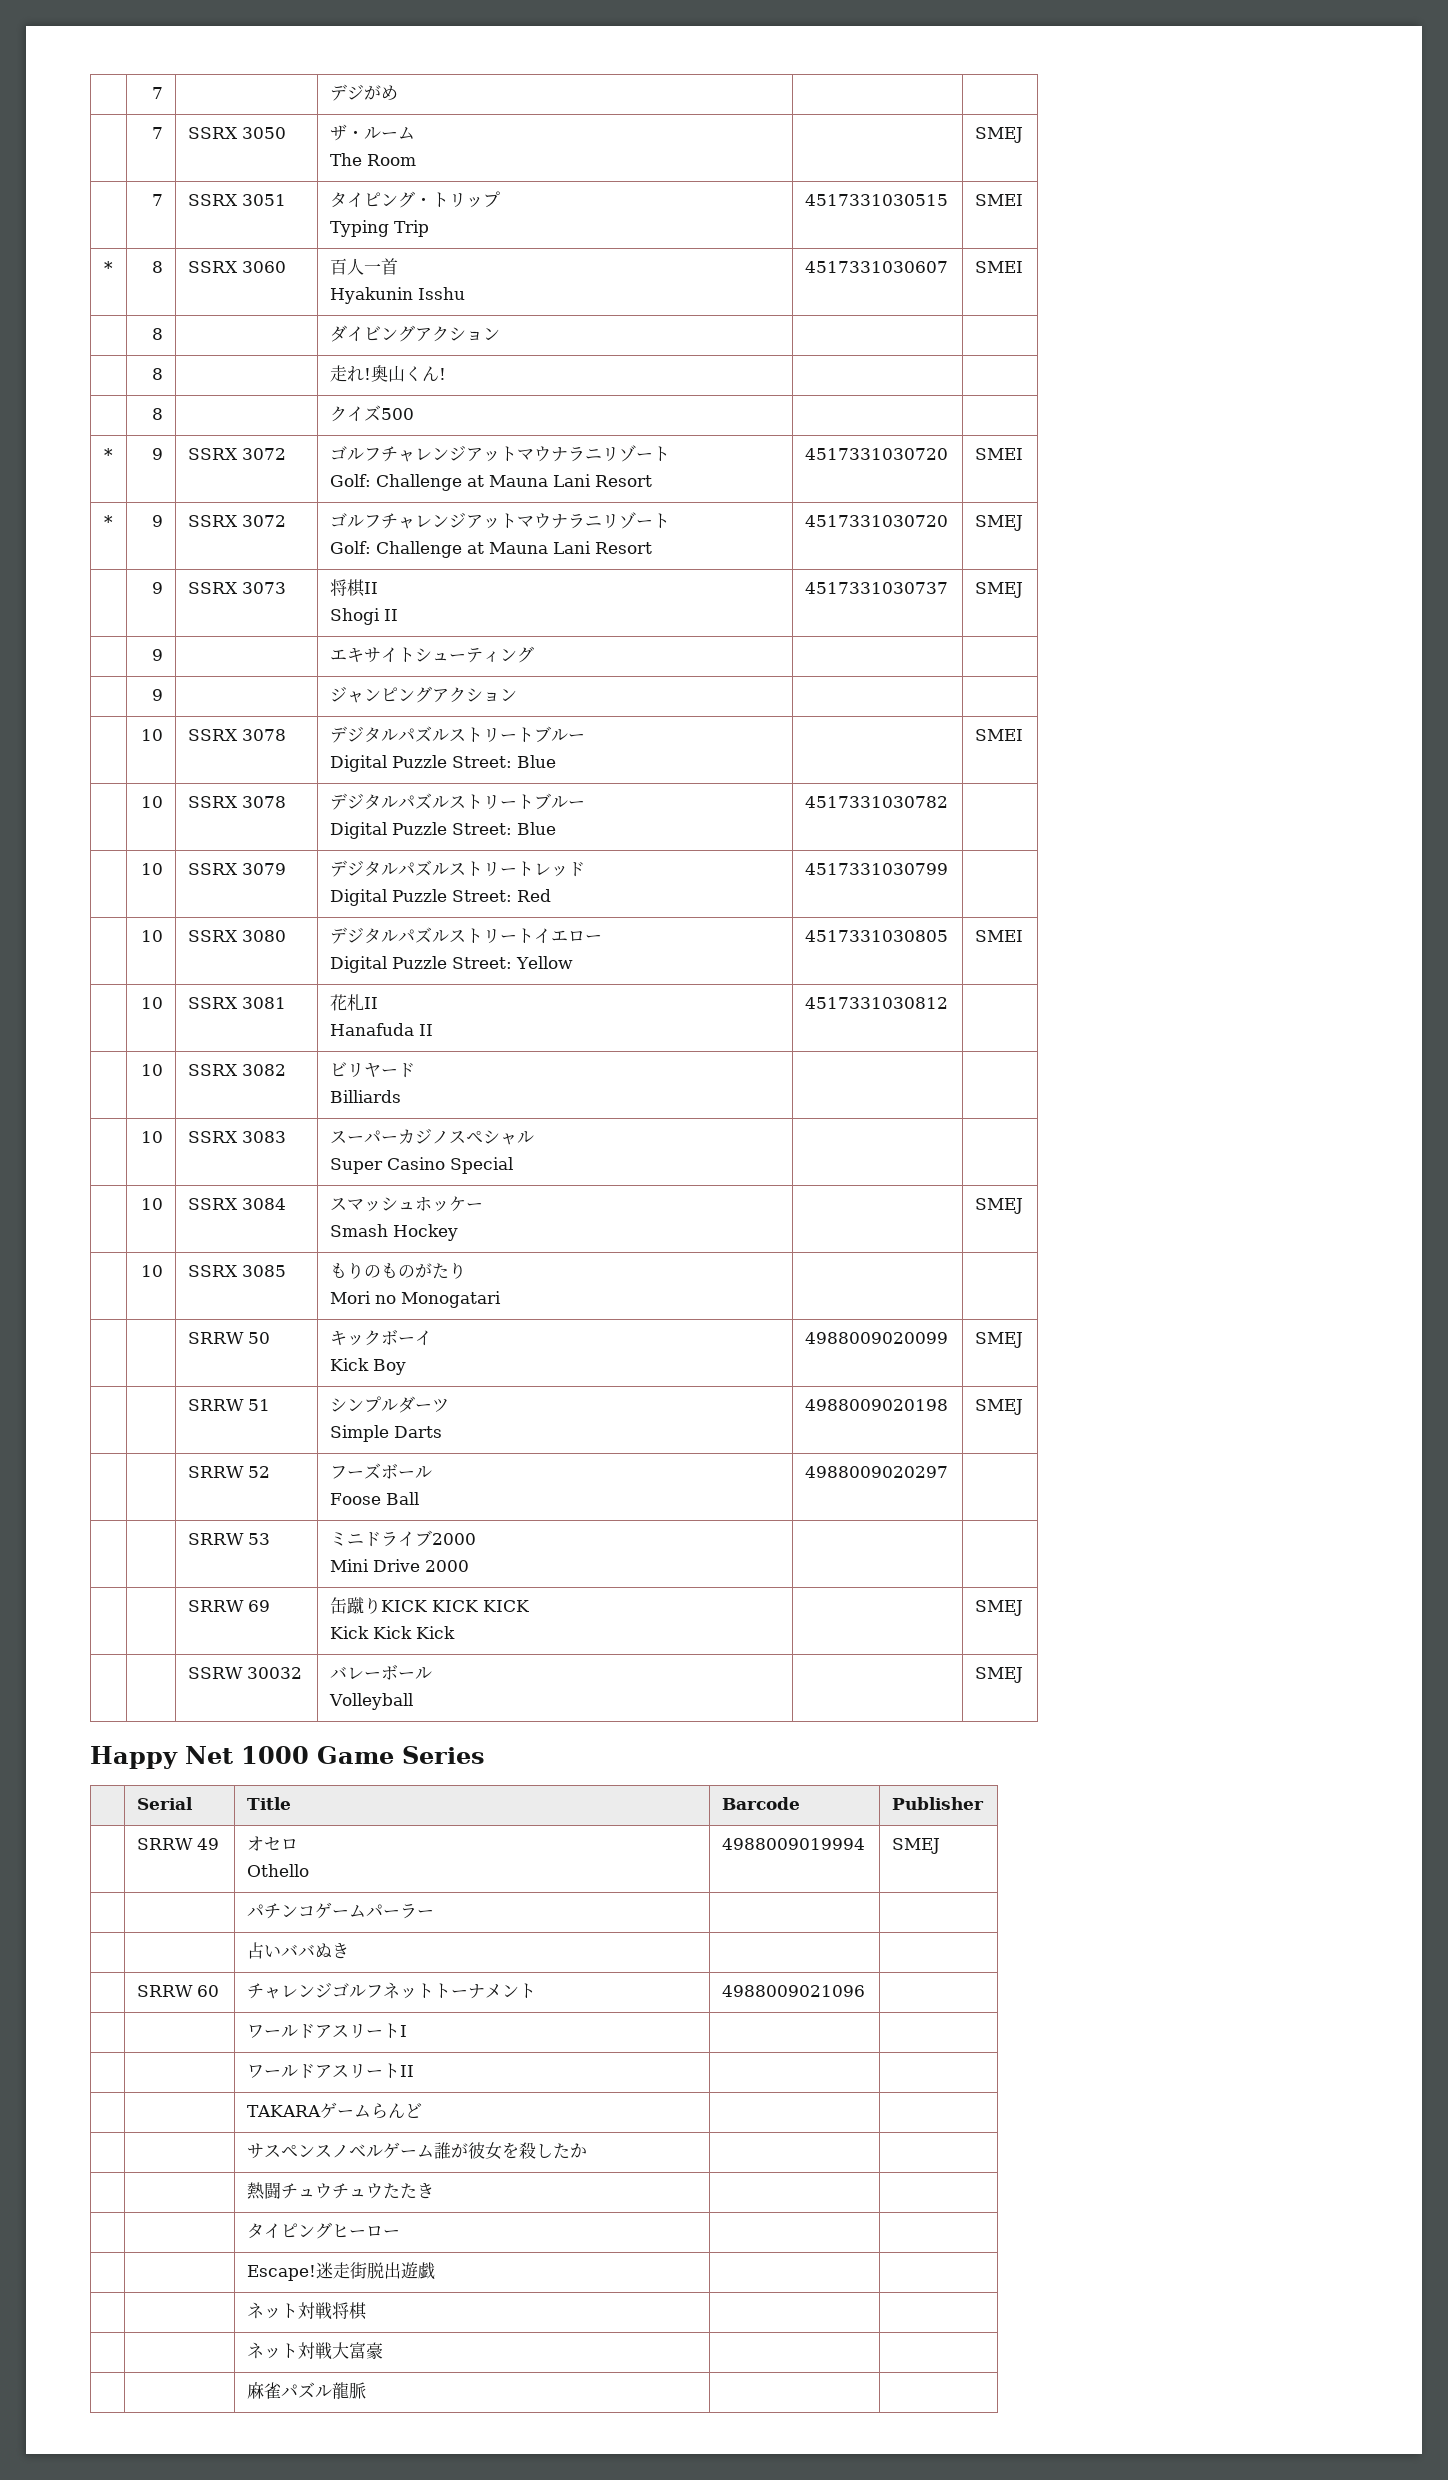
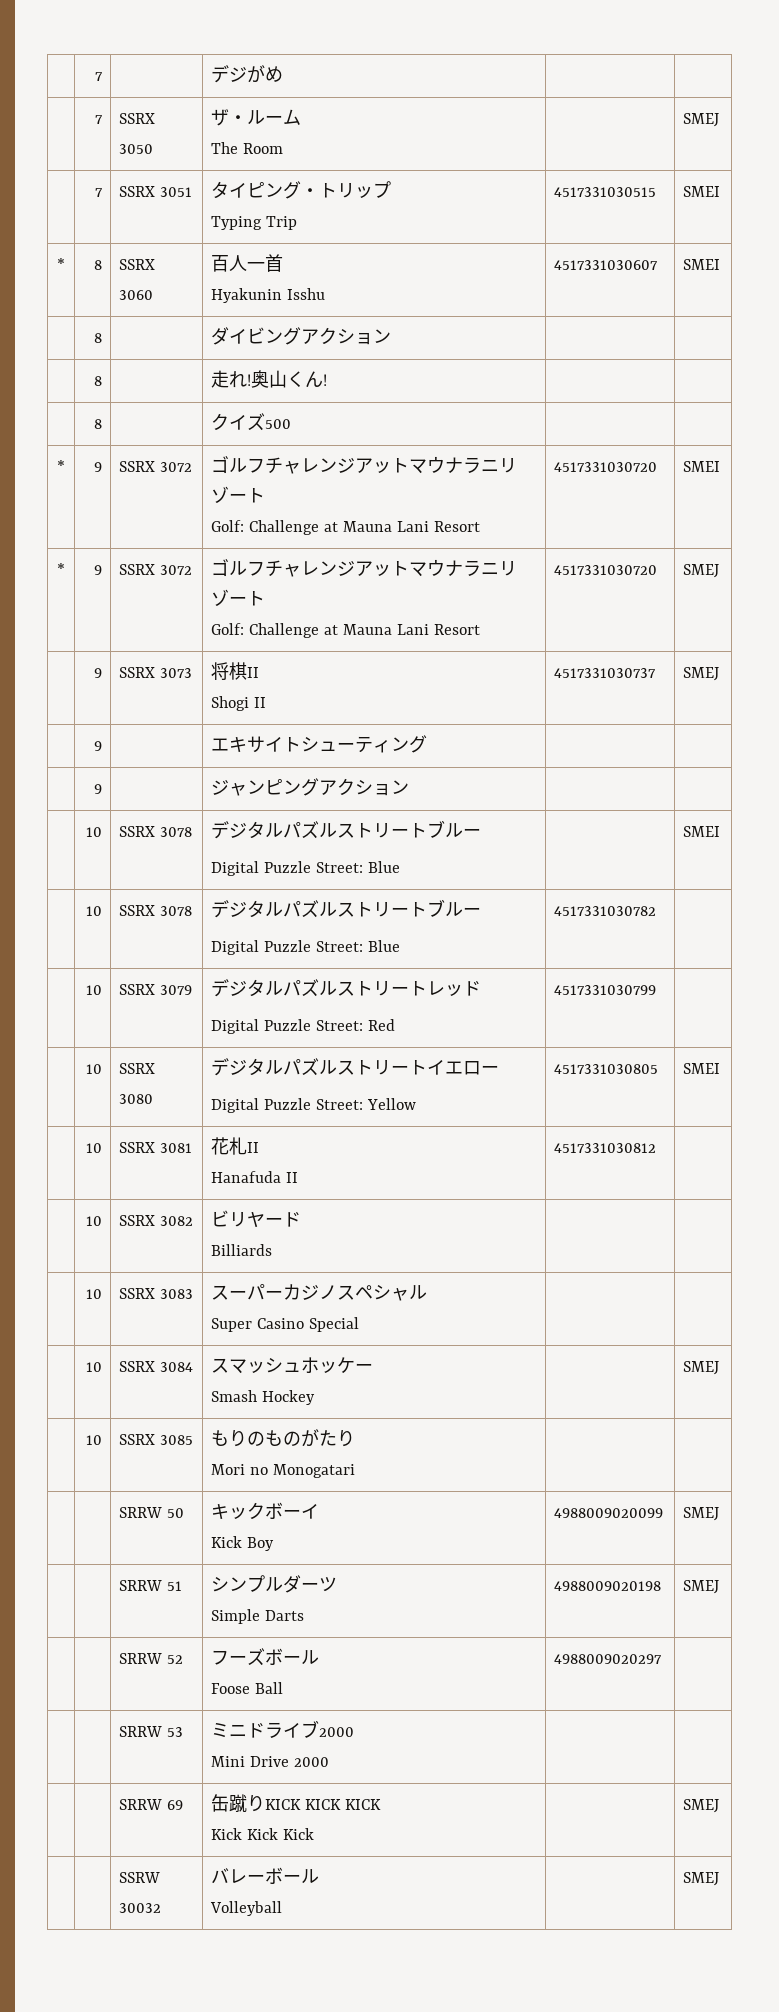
[90,1746,485,1769] [137,1797,194,1810] [247,1797,292,1810] [722,1797,801,1810] [892,1797,985,1810] [137,1838,220,1850] [247,1836,299,1851] [247,1864,310,1877] [722,1838,866,1850] [892,1838,941,1854] [247,1902,435,1919] [247,1942,350,1959] [137,1985,220,1997] [247,1982,537,1999] [722,1985,866,1997] [247,2023,408,2039] [247,2063,415,2079] [247,2102,423,2119] [247,2142,588,2160] [247,2182,435,2200] [247,2222,401,2239] [247,2262,436,2281] [247,2302,368,2320] [247,2342,384,2360] [247,2382,367,2399] // Happy Net 1000 Game Series // | Serial | Title | Barcode | Publisher // | SRRW 49 | オセロ // Othello | 4988009019994 | SMEJ // | | パチンコゲームパーラー | | // | | 占いババぬき | | // | SRRW 60 | チャレンジゴルフネットトーナメント | 4988009021096 | // | | ワールドアスリートI | | // | | ワールドアスリートII | | // | | TAKARAゲームらんど | | // | | サスペンスノベルゲーム誰が彼女を殺したか | | // | | 熱闘チュウチュウたたき | | // | | タイピングヒーロー | | // | | Escape!迷走街脱出遊戯 | | // | | ネット対戦将棋 | | // | | ネット対戦大富豪 | | // | | 麻雀パズル龍脈 | | -> (720, 1879) none

